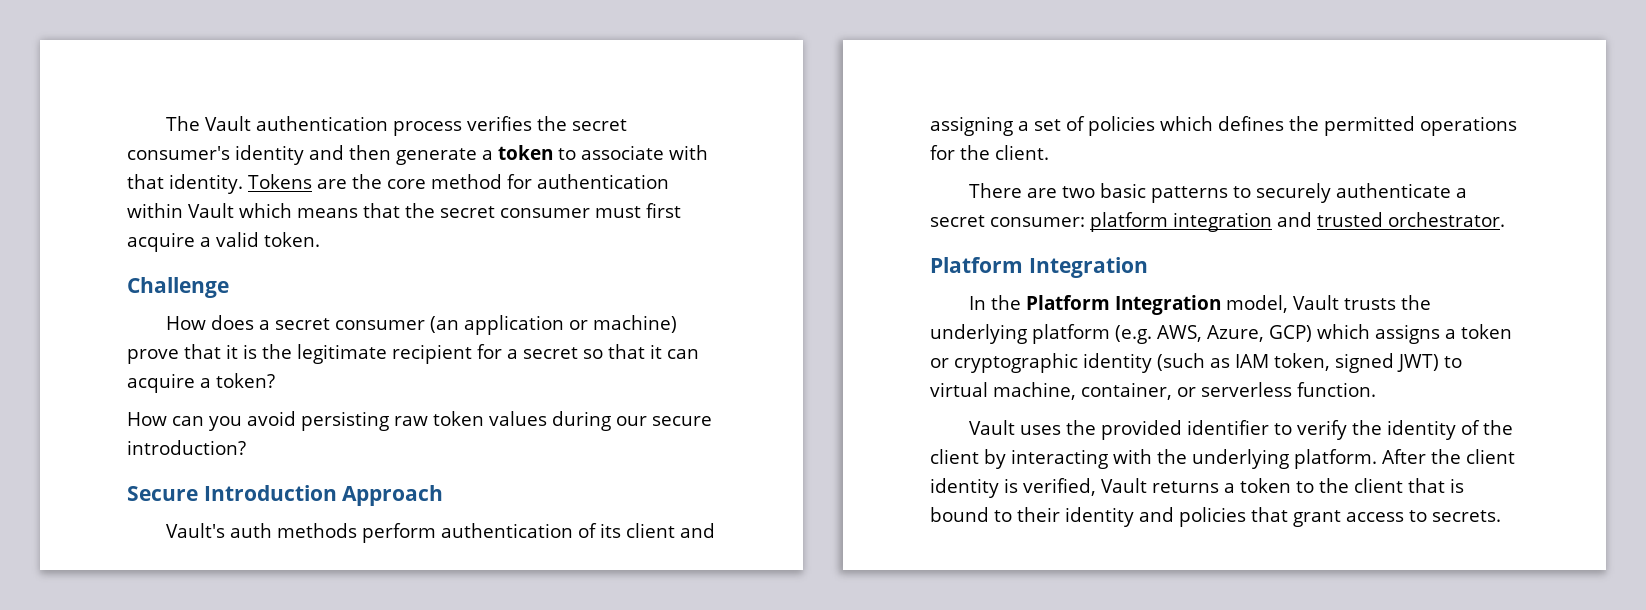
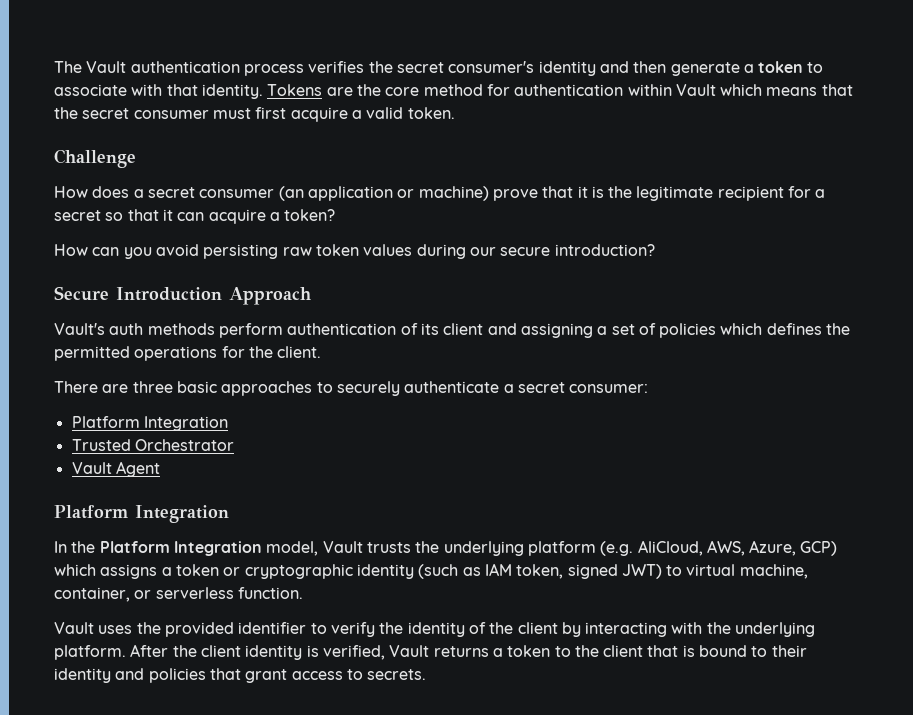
[1061,183,1228,203] two basic patterns -> [132,381,313,396] three basic approaches
[1090,212,1505,232] platform integration and trusted orchestrator. -> [71,416,228,431] [71,439,234,451] [71,461,160,477] // Platform Integration // Trusted Orchestrator // Vault Agent
(1152, 334) none -> [637,540,703,556] AliCloud,

